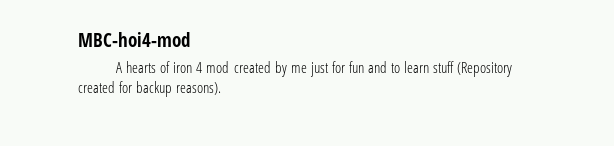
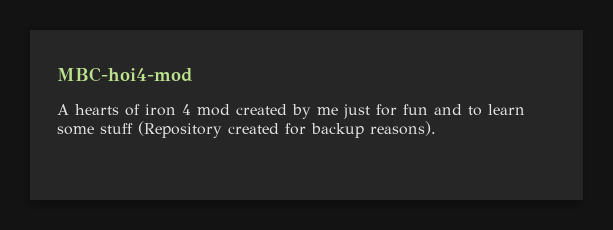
(429, 67) none -> [57,126,94,135] some

